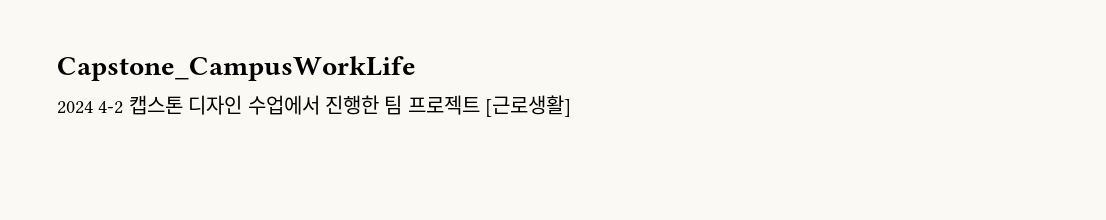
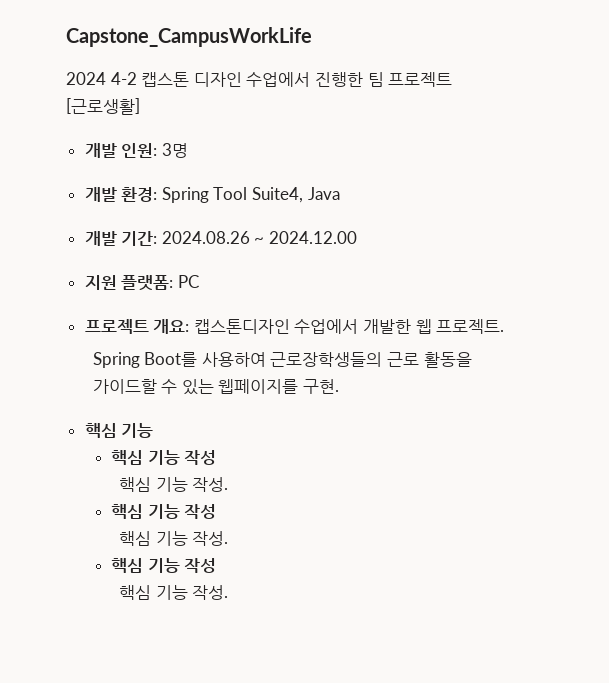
(572, 106) none -> [84,143,188,158] [84,187,340,203] [84,231,358,246] [84,275,199,291] [84,319,505,334] [92,352,472,368] [92,379,339,395] [84,423,154,438] [111,450,217,465] [119,477,229,492] [111,504,217,519] [119,531,229,546] [111,558,217,573] [119,585,229,600] // 개발 인원: 3명 // 개발 환경: Spring Tool Suite4, Java // 개발 기간: 2024.08.26 ~ 2024.12.00 // 지원 플랫폼: PC // 프로젝트 개요: 캡스톤디자인 수업에서 개발한 웹 프로젝트. // Spring Boot를 사용하여 근로장학생들의 근로 활동을 가이드할 수 있는 웹페이지를 구현. // 핵심 기능 // 핵심 기능 작성 // 핵심 기능 작성. // 핵심 기능 작성 // 핵심 기능 작성. // 핵심 기능 작성 // 핵심 기능 작성.

